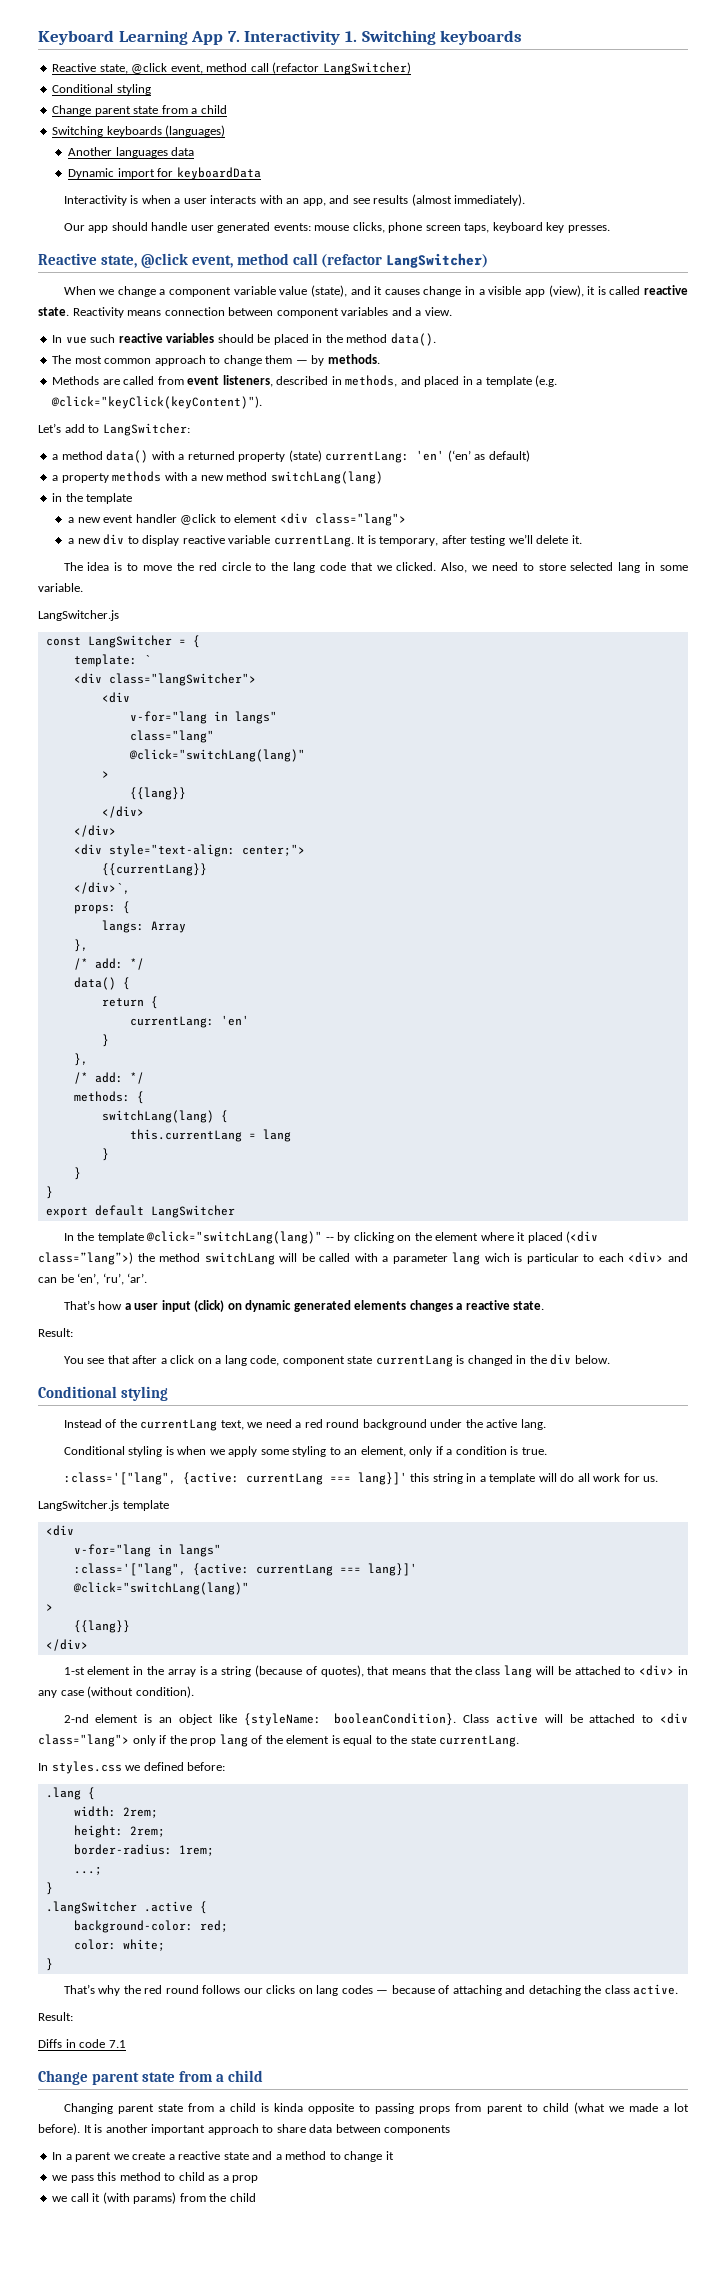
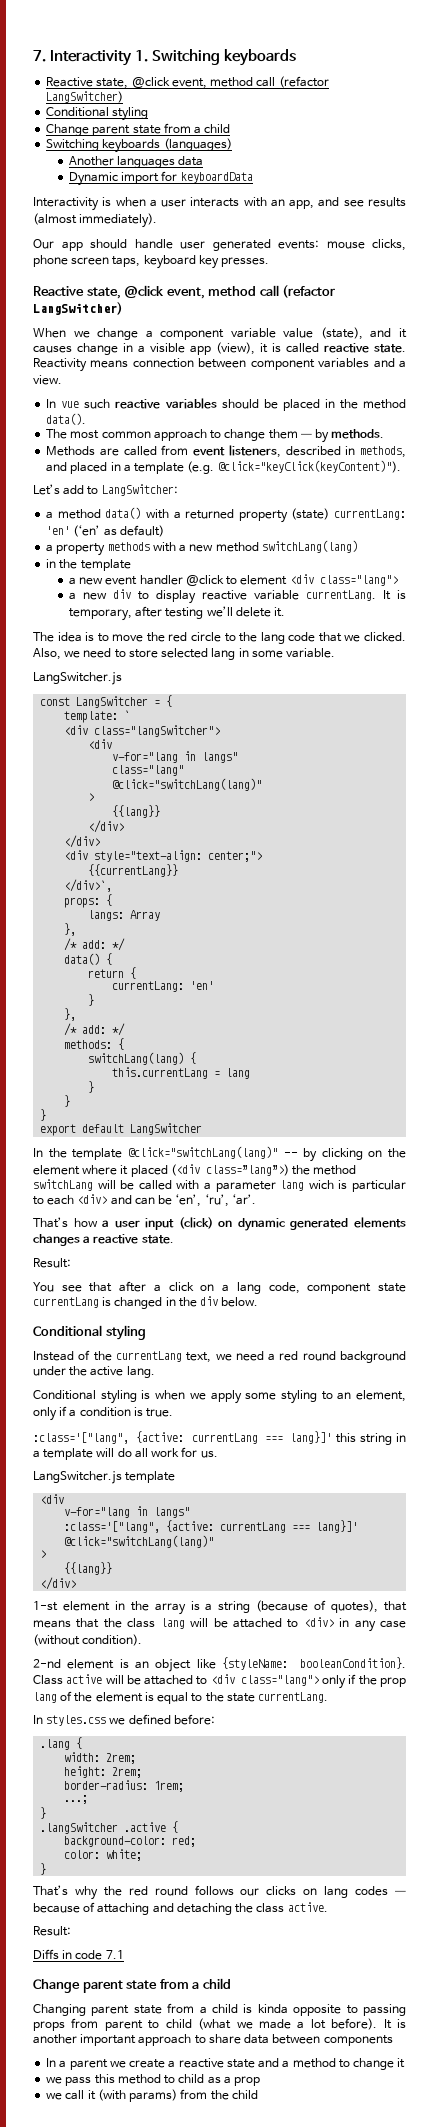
[38,30,224,45] Keyboard Learning App -> (33, 56) none

